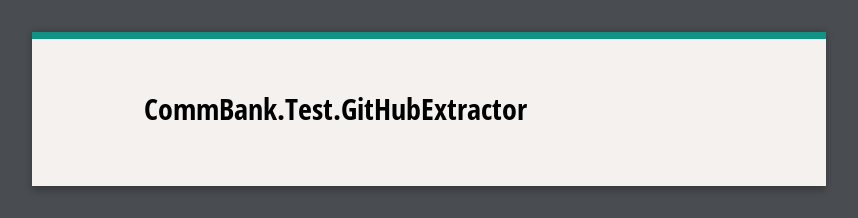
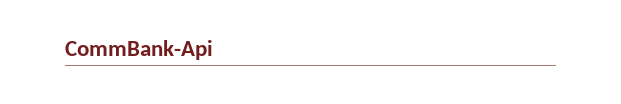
[144,97,528,120] CommBank.Test.GitHubExtractor -> [65,40,213,60] CommBank-Api

